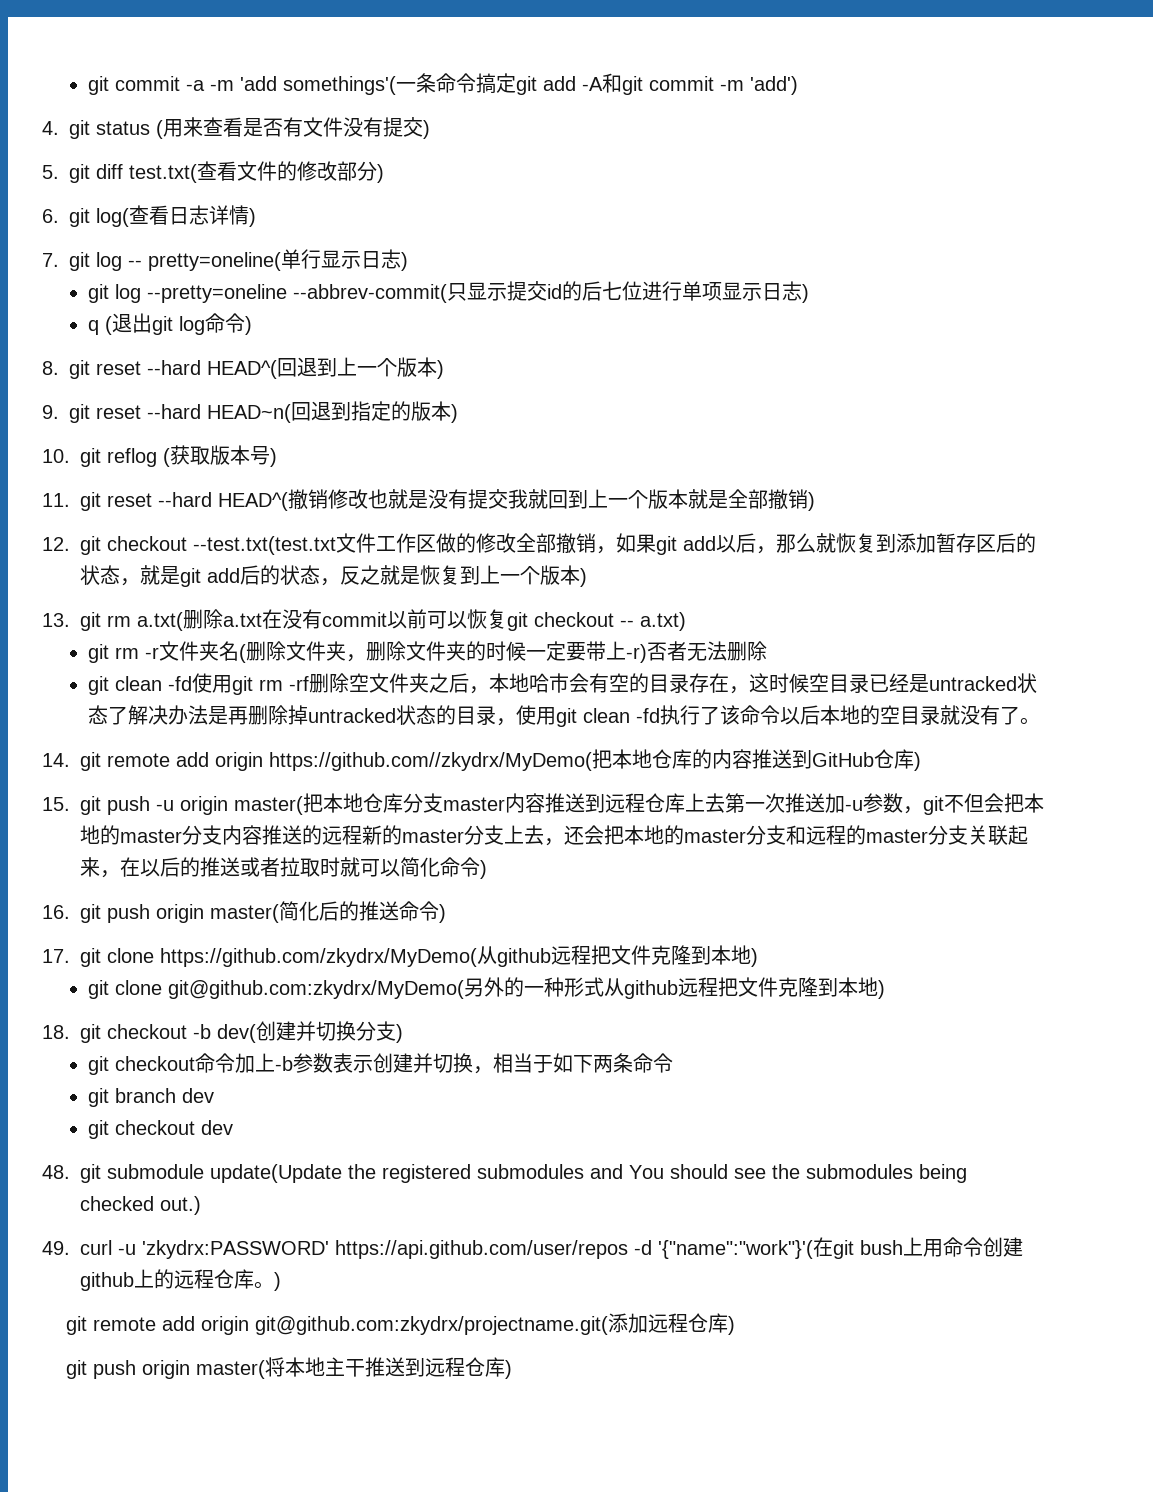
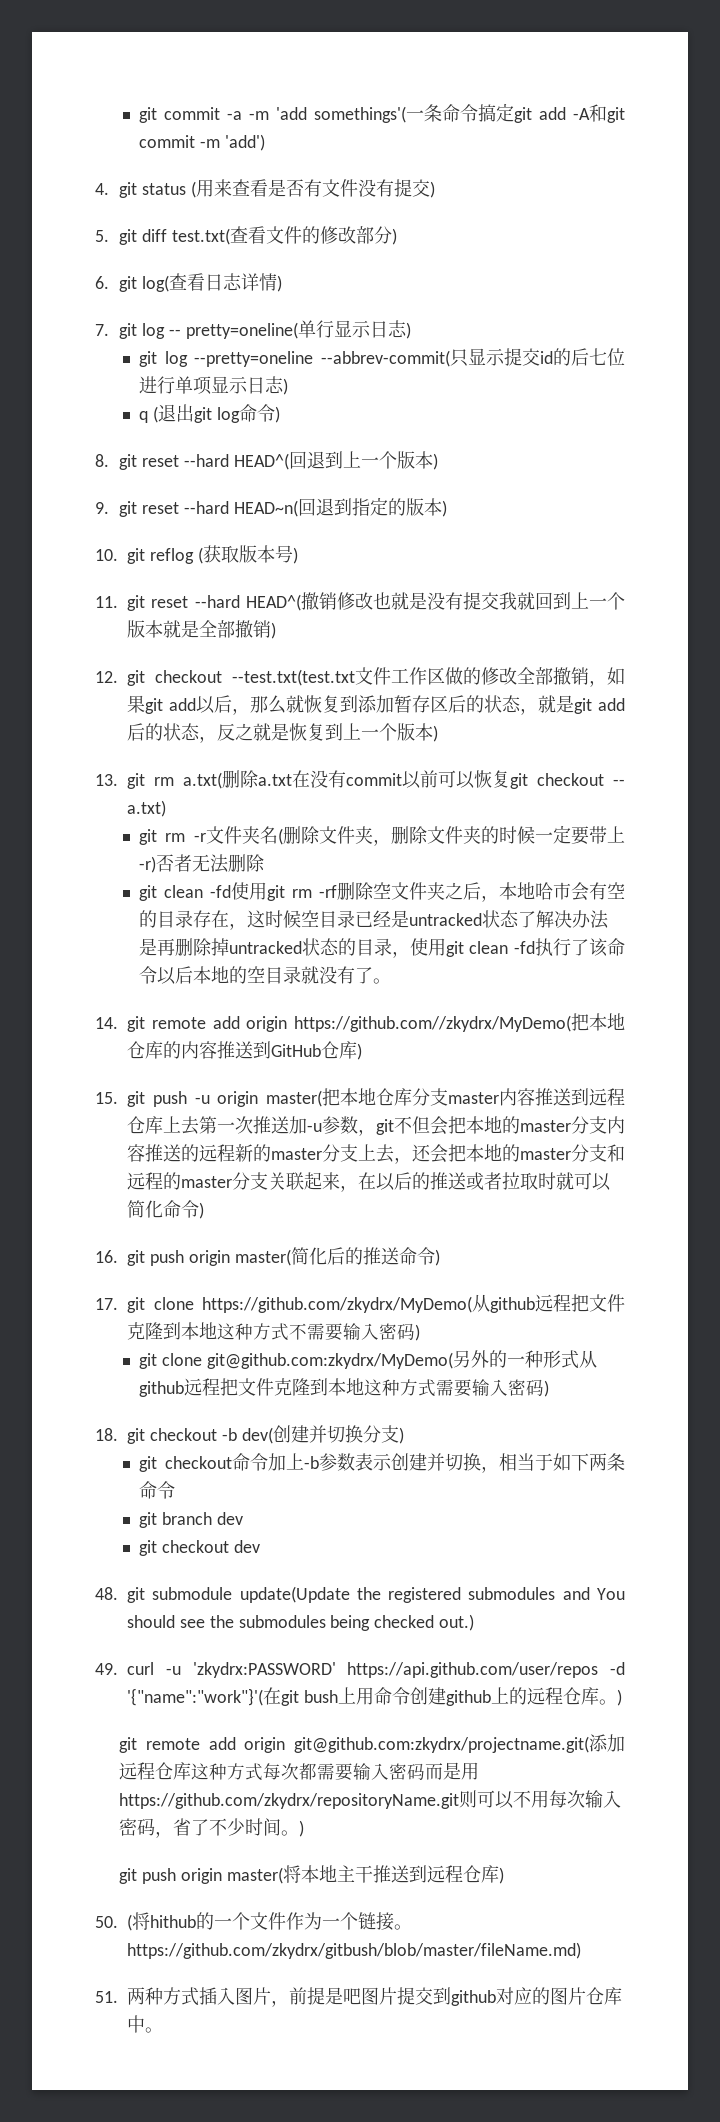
(751, 954) none -> [217,1323,415,1341] 这种方式不需要输入密码
(879, 986) none -> [363,1379,544,1397] 这种方式需要输入密码
(729, 1323) none -> [190,1762,479,1781] [118,1790,621,1809] [118,1818,299,1838] 这种方式每次都需要输入密码而是用https://github.com/zkydrx/repositoryName.git则可以不用每次输入密码，省了不少时间。
(513, 1369) none -> [95,1912,412,1931] [127,1942,581,1959] [95,1987,622,2007] [127,2015,163,2033] // 50. (将hithub的一个文件作为一个链接。https://github.com/zkydrx/gitbush/blob/master/fileName.md) // 51.两种方式插入图片，前提是吧图片提交到github对应的图片仓库中。

